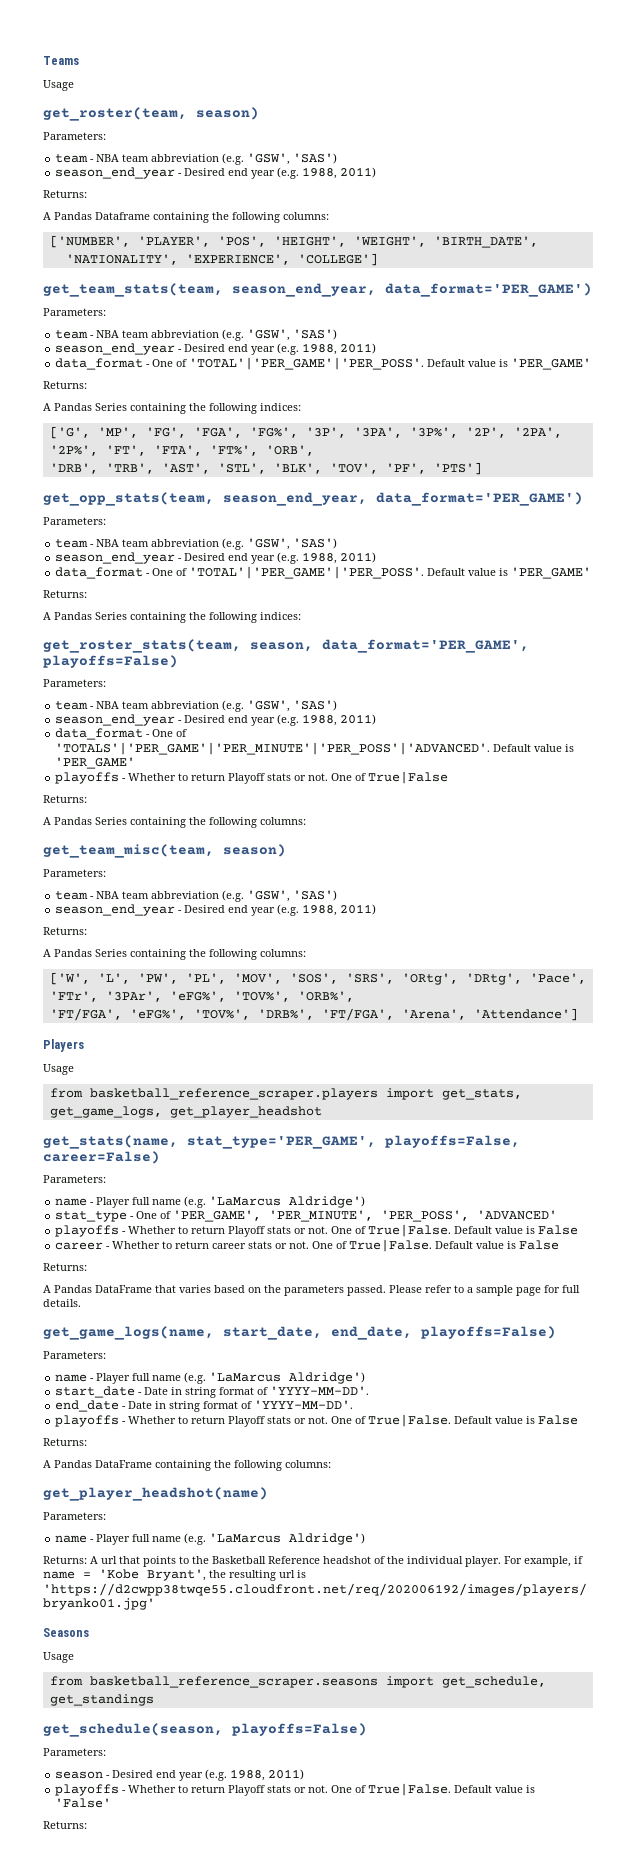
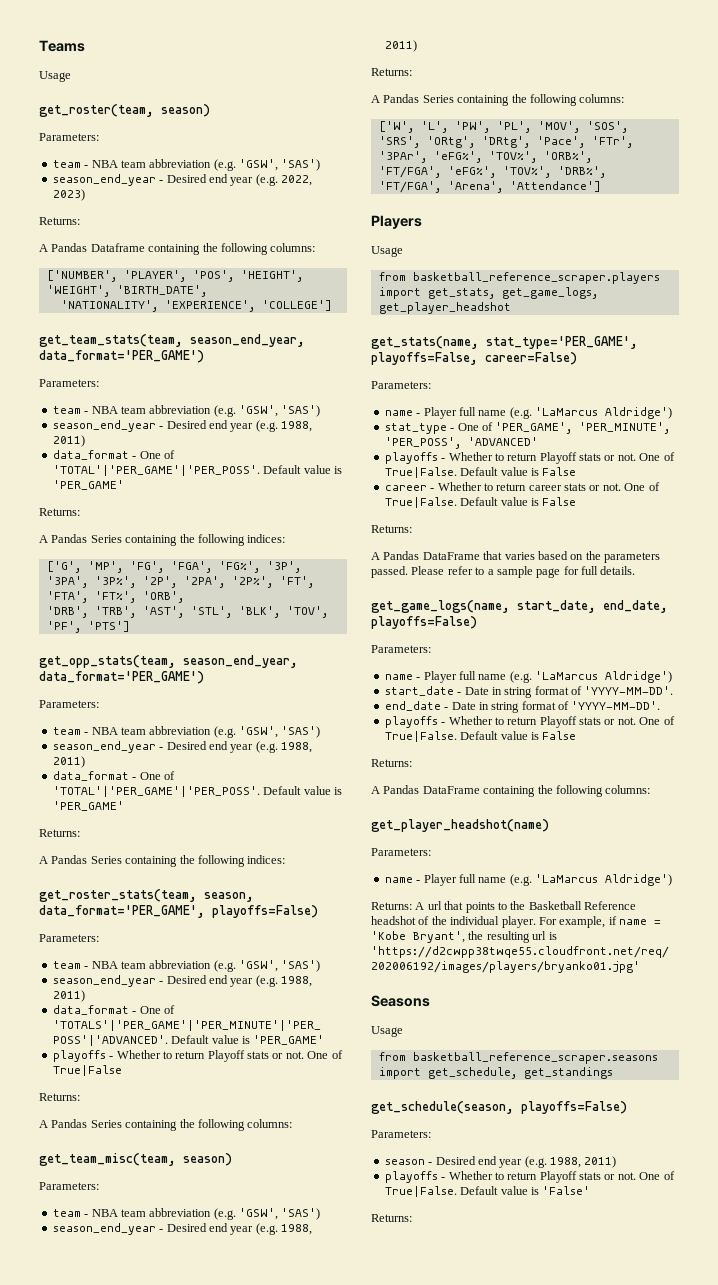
[302,167,377,179] 1988, 2011) -> [281,175,312,186] [52,189,85,201] 2022, 2023)

